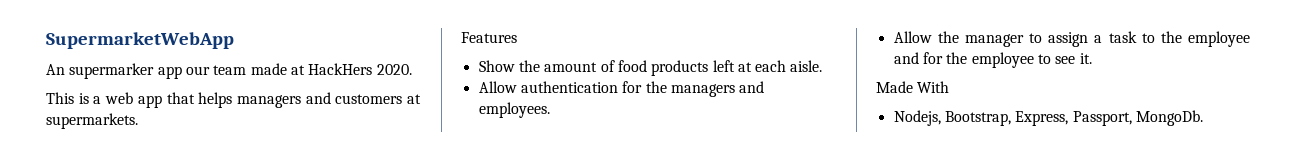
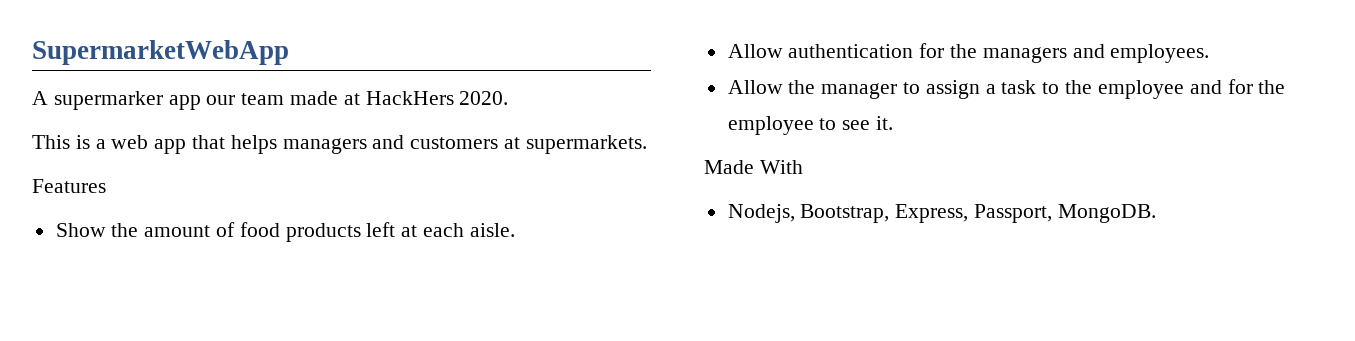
[46,64,65,75] An -> [32,91,48,105] A
[1135,110,1203,126] MongoDb. -> [1057,204,1156,223] MongoDB.

